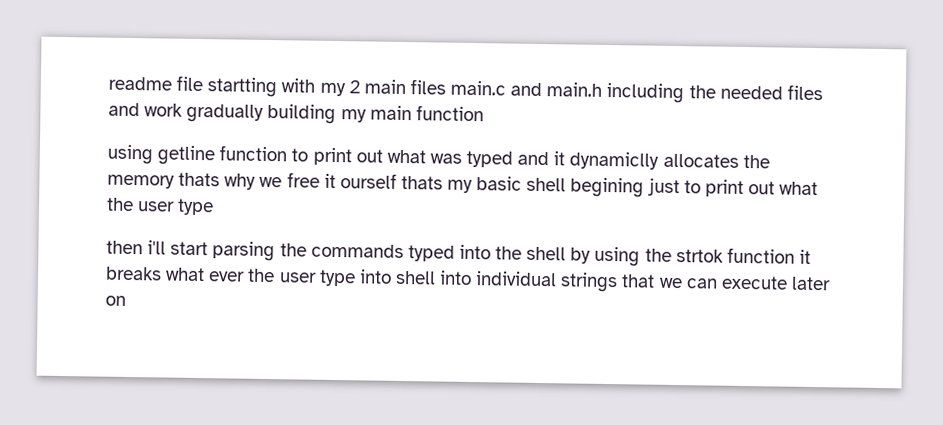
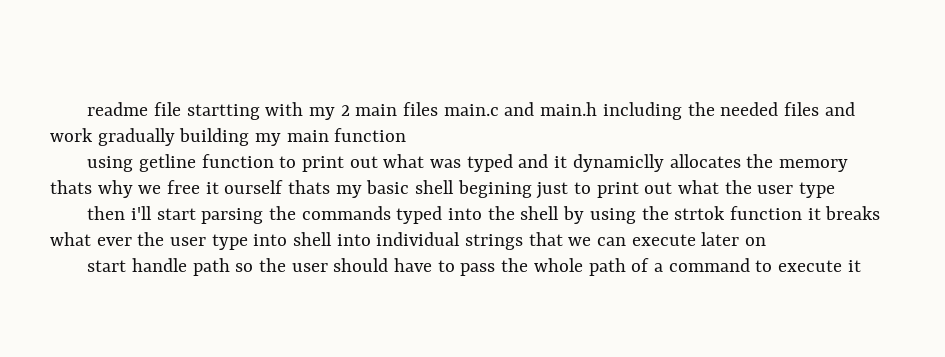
(126, 300) none -> [87,258,861,276] // start handle path so the user should have to pass the whole path of a command to execute it

